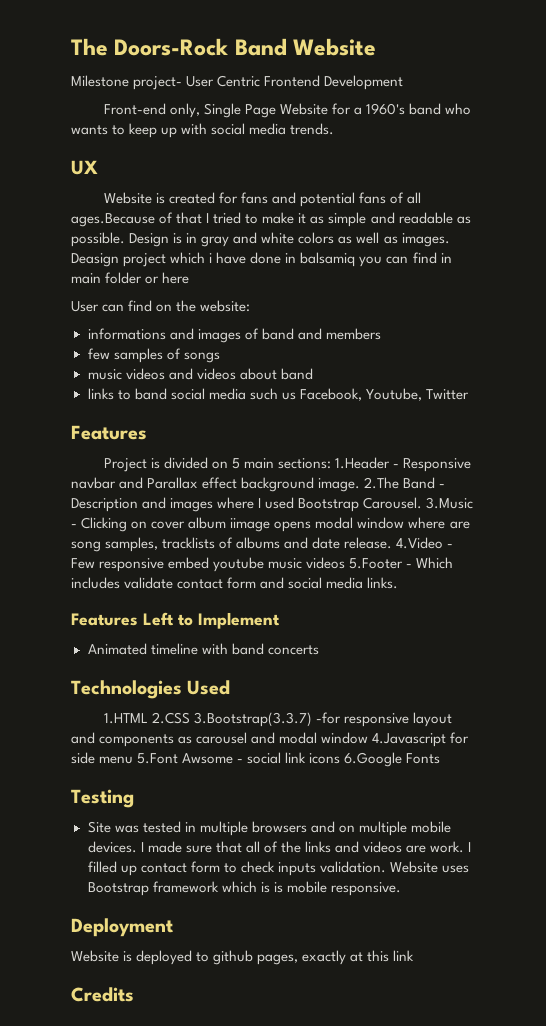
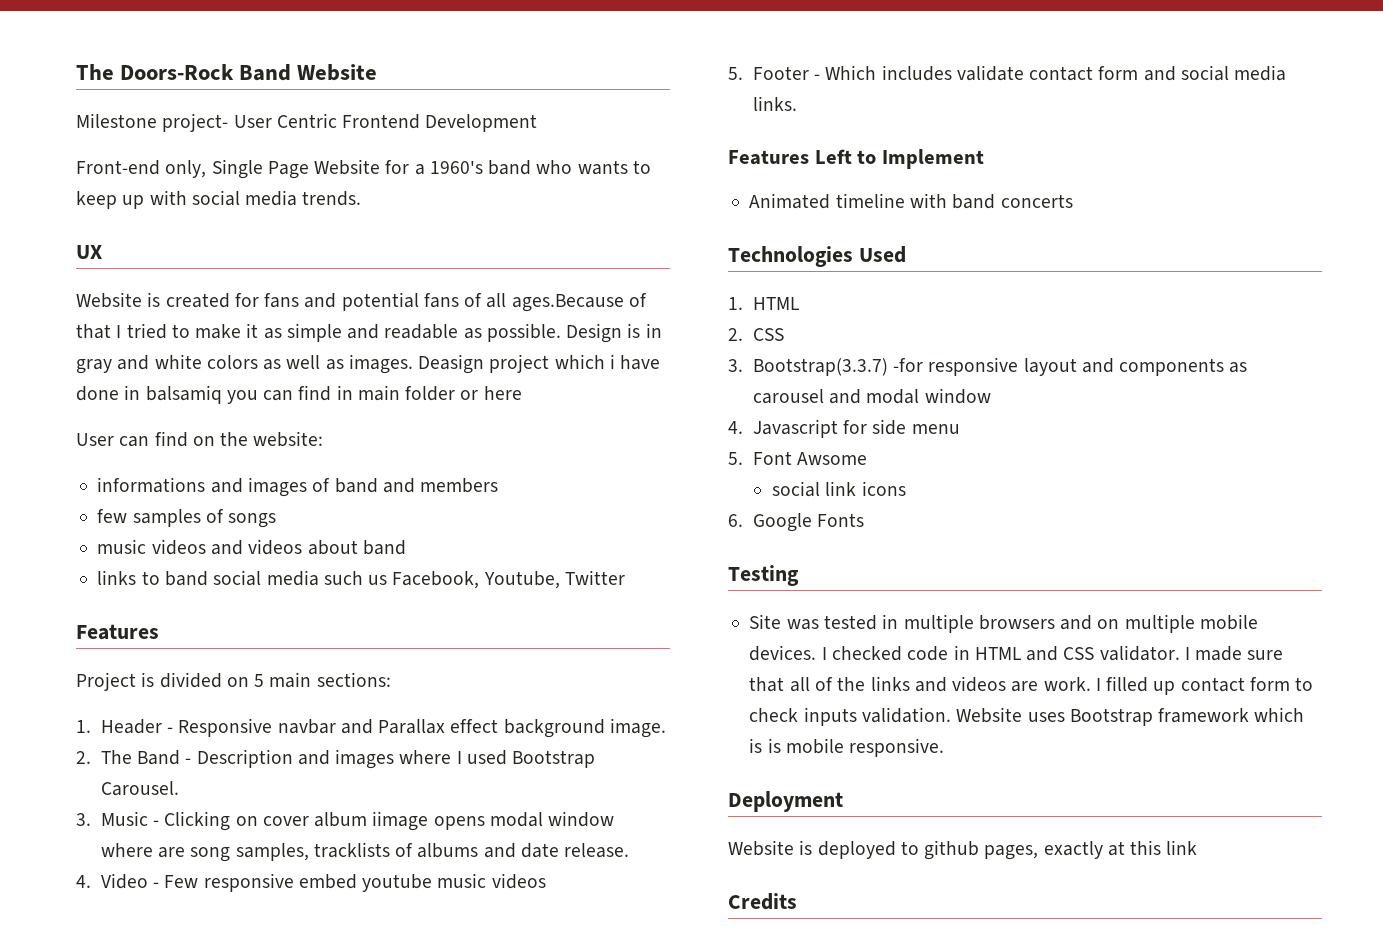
[335,457,391,469] 1.Header -> [76,719,162,734] // 1. Header
[364,477,400,489] 2.The -> [76,750,132,764] // 2. The
[426,497,474,509] 3.Music -> [76,811,148,826] // 3. Music
[396,537,444,549] 4.Video -> [76,873,148,889] // 4. Video
[349,558,404,569] 5.Footer -> [728,66,809,80] // 5. Footer
[103,712,313,727] 1.HTML 2.CSS 3.Bootstrap(3.3.7) -> [728,297,799,310] [728,328,784,341] [728,358,888,376] 1. HTML // 2. CSS // 3. Bootstrap(3.3.7)
[372,733,447,747] 4.Javascript -> [728,419,838,438] // 4. Javascript
[137,753,179,764] 5.Font -> [728,451,792,465] // 5. Font
[237,759,244,763] - -> (868, 458) //
[344,752,403,767] 6.Google -> [728,513,812,532] // 6. Google
(144, 847) none -> [831,645,1190,661] checked code in HTML and CSS validator. I

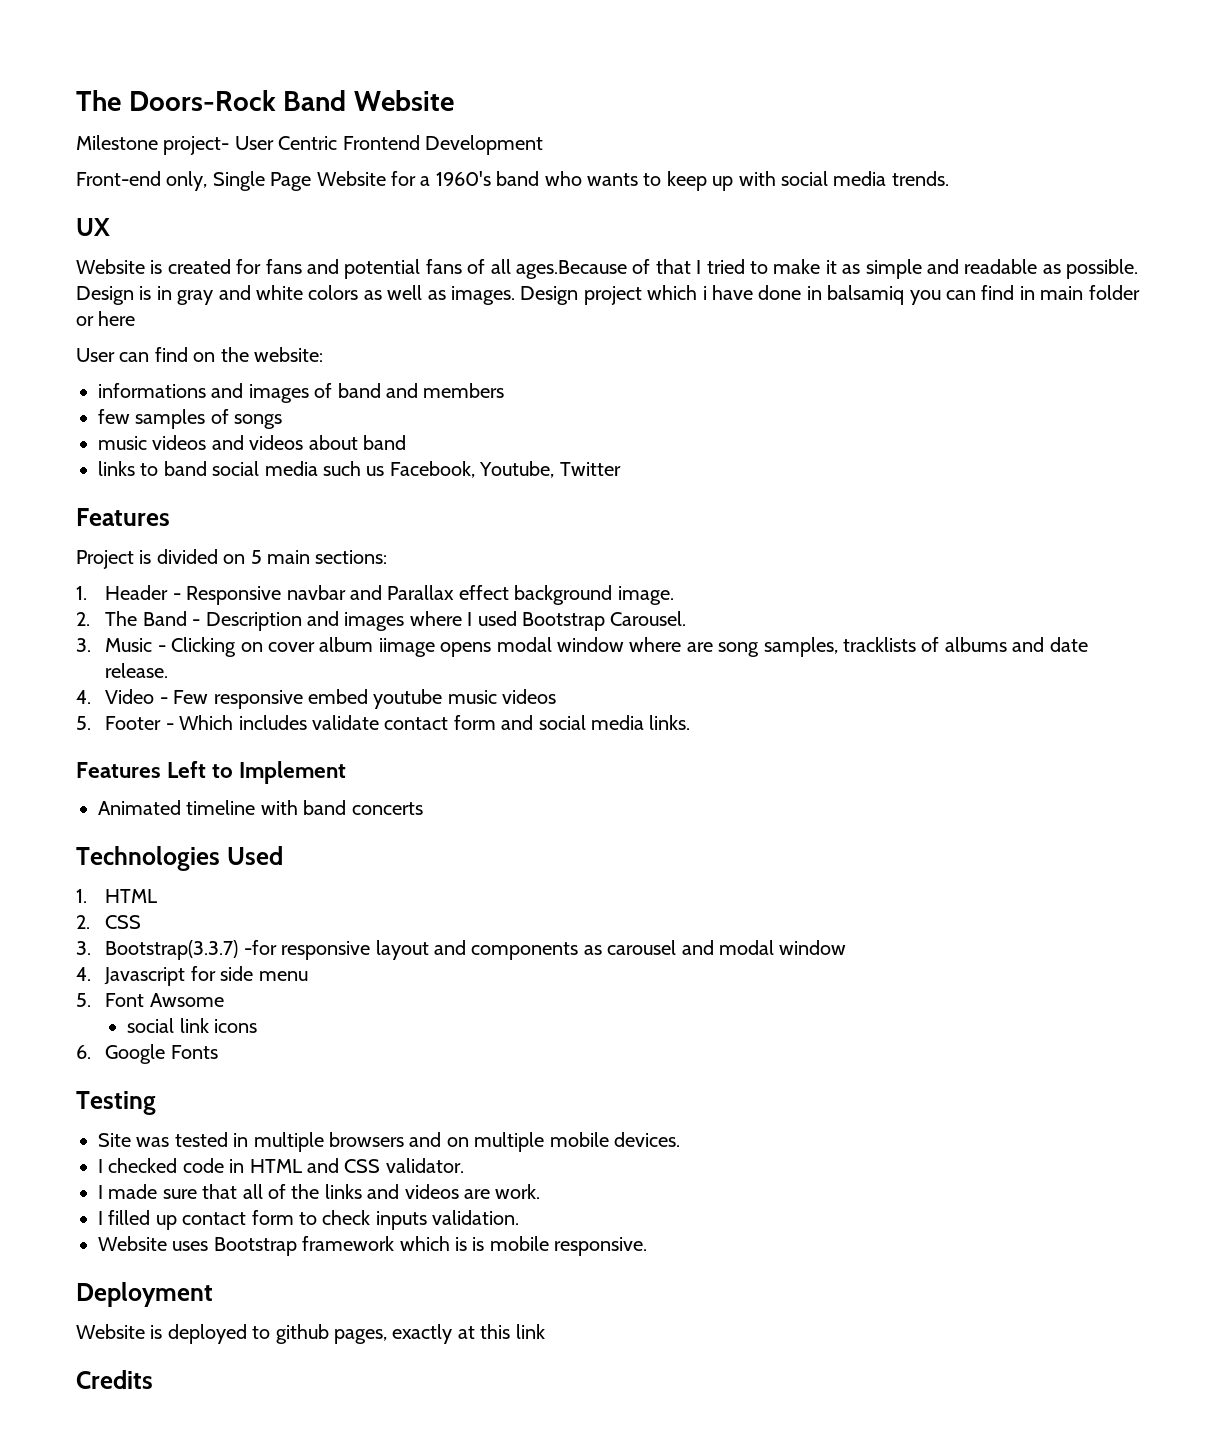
[418,354,485,374] Deasign -> [520,286,579,305] Design
(817, 653) none -> (680, 1139) //
(1180, 653) none -> (464, 1165) //
(1091, 684) none -> (541, 1191) //
(951, 715) none -> (520, 1217) //

